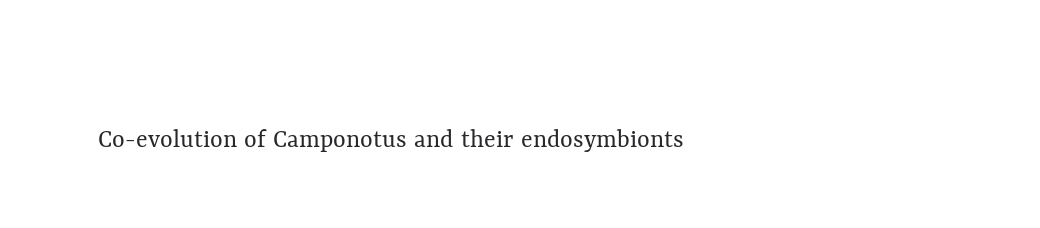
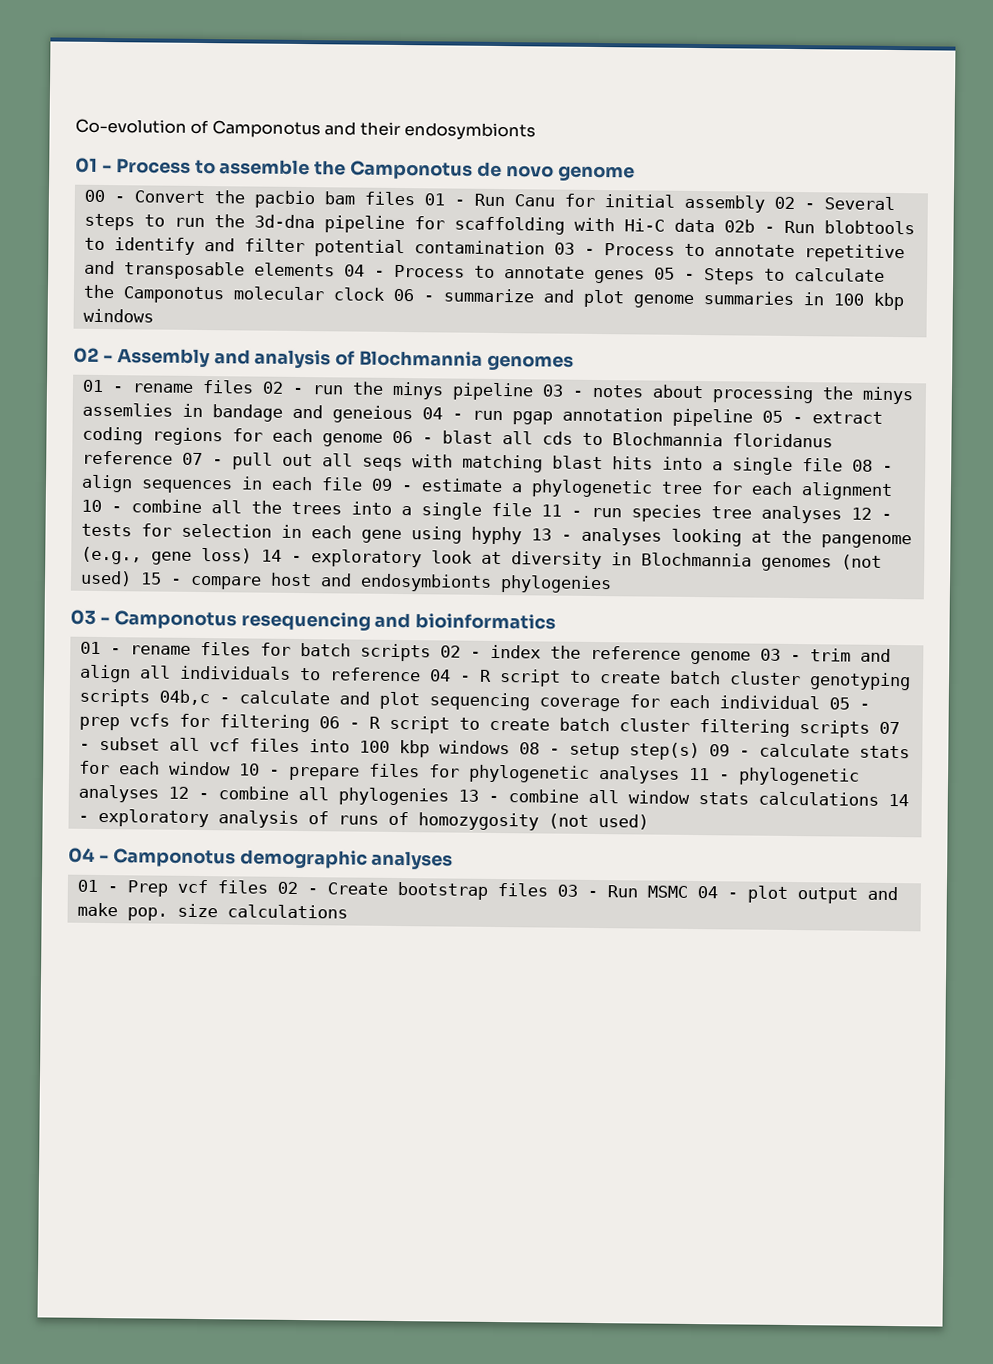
(684, 140) none -> [75,157,635,182] [83,189,895,213] [83,213,915,235] [83,237,905,263] [83,260,885,285] [82,284,904,311] [82,308,154,323] [73,347,575,371] [81,379,914,405] [81,402,883,427] [81,426,833,448] [81,450,893,475] [80,474,893,500] [80,499,892,524] [80,523,912,549] [80,546,882,572] [79,570,612,594] [70,609,557,631] [79,641,891,665] [78,664,911,691] [78,688,870,712] [78,713,900,738] [78,736,910,761] [78,760,860,786] [77,784,909,807] [77,808,649,831] [68,847,454,870] [76,879,898,904] [76,902,348,921] // 01 - Process to assemble the Camponotus de novo genome // 00 - Convert the pacbio bam files 01 - Run Canu for initial assembly 02 - Several steps to run the 3d-dna pipeline for scaffolding with Hi-C data 02b - Run blobtools to identify and filter potential contamination 03 - Process to annotate repetitive and transposable elements 04 - Process to annotate genes 05 - Steps to calculate the Camponotus molecular clock 06 - summarize and plot genome summaries in 100 kbp windows // 02 - Assembly and analysis of Blochmannia genomes // 01 - rename files 02 - run the minys pipeline 03 - notes about processing the minys assemlies in bandage and geneious 04 - run pgap annotation pipeline 05 - extract coding regions for each genome 06 - blast all cds to Blochmannia floridanus reference 07 - pull out all seqs with matching blast hits into a single file 08 - align sequences in each file 09 - estimate a phylogenetic tree for each alignment 10 - combine all the trees into a single file 11 - run species tree analyses 12 - tests for selection in each gene using hyphy 13 - analyses looking at the pangenome (e.g., gene loss) 14 - exploratory look at diversity in Blochmannia genomes (not used) 15 - compare host and endosymbionts phylogenies // 03 - Camponotus resequencing and bioinformatics // 01 - rename files for batch scripts 02 - index the reference genome 03 - trim and align all individuals to reference 04 - R script to create batch cluster genotyping scripts 04b,c - calculate and plot sequencing coverage for each individual 05 - prep vcfs for filtering 06 - R script to create batch cluster filtering scripts 07 - subset all vcf files into 100 kbp windows 08 - setup step(s) 09 - calculate stats for each window 10 - prepare files for phylogenetic analyses 11 - phylogenetic analyses 12 - combine all phylogenies 13 - combine all window stats calculations 14 - exploratory analysis of runs of homozygosity (not used) // 04 - Camponotus demographic analyses // 01 - Prep vcf files 02 - Create bootstrap files 03 - Run MSMC 04 - plot output and make pop. size calculations

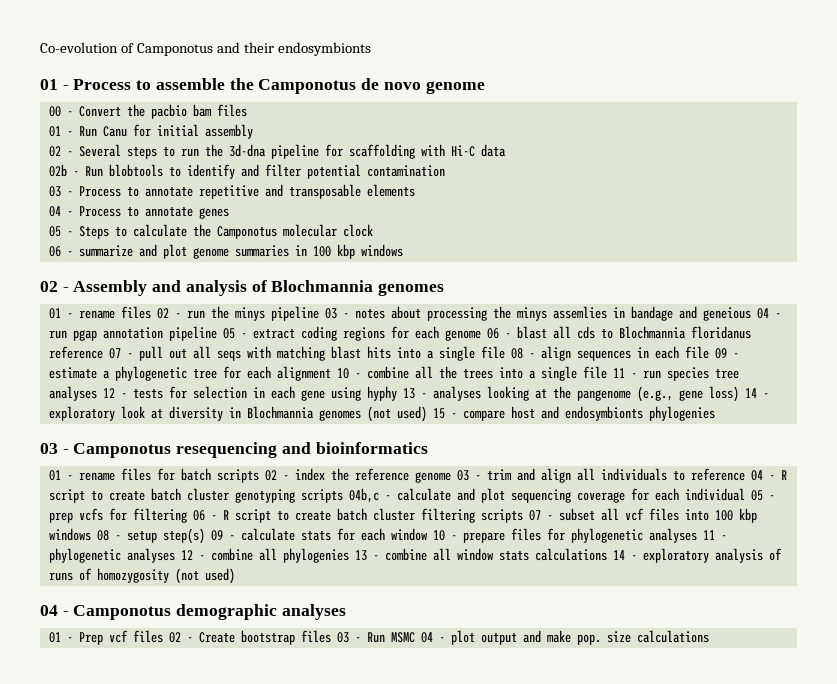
(415, 198) none -> (247, 110) //
(765, 203) none -> (253, 131) //
(715, 225) none -> (506, 150) //
(545, 247) none -> (445, 171) //
(335, 269) none -> (415, 190) //
(645, 276) none -> (229, 213) //
(384, 294) none -> (373, 230) //

